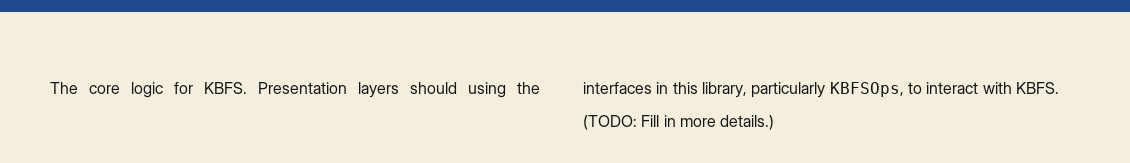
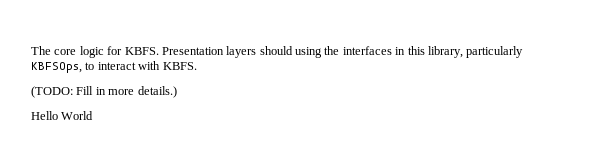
(775, 122) none -> [31,111,94,120] // Hello World

